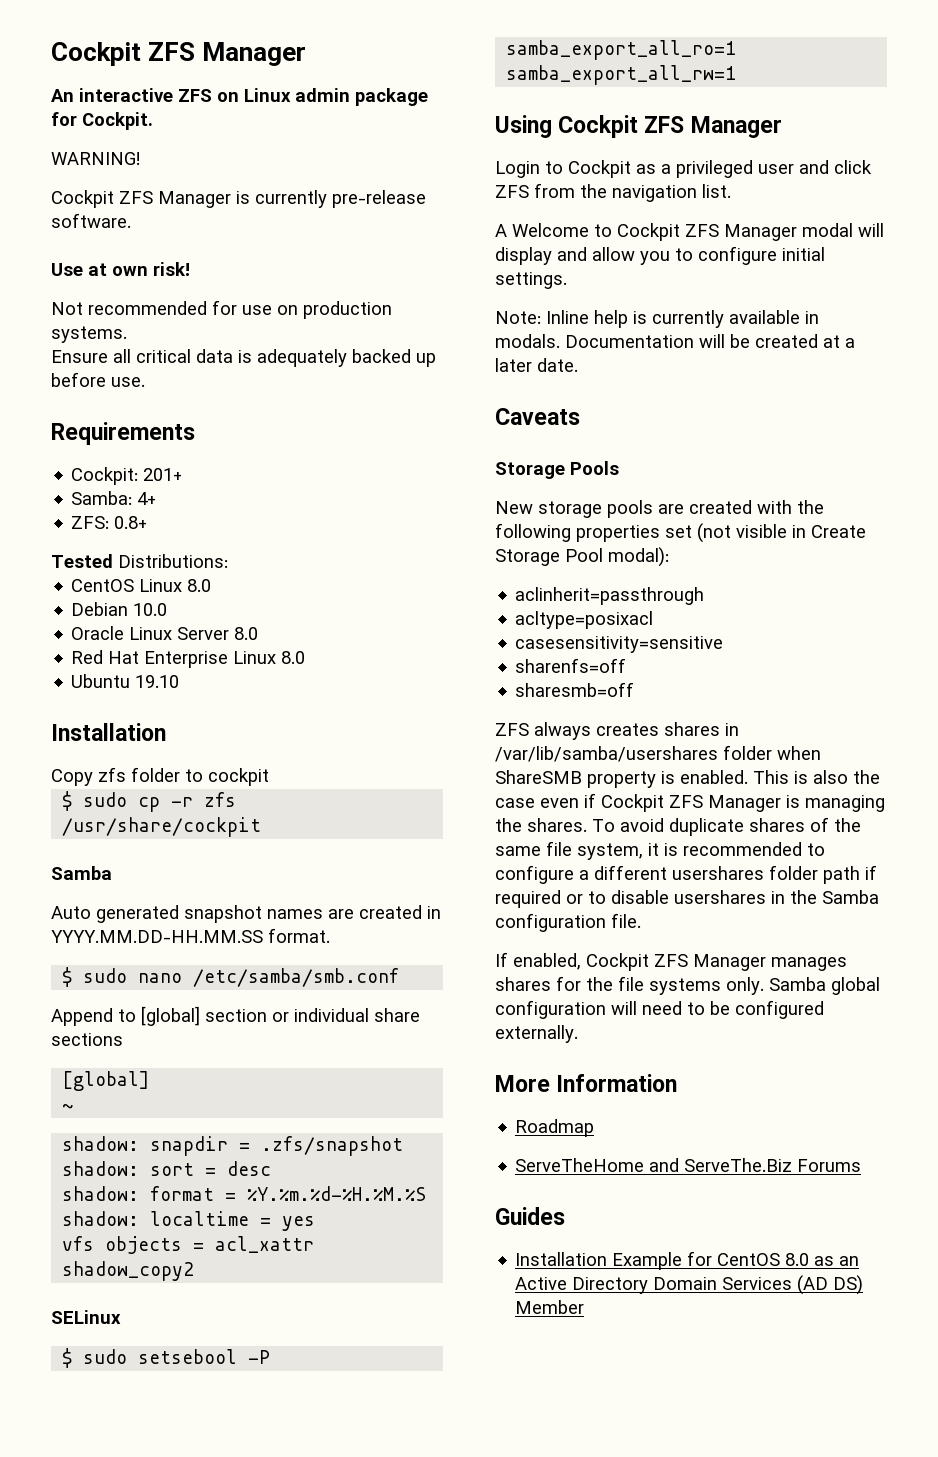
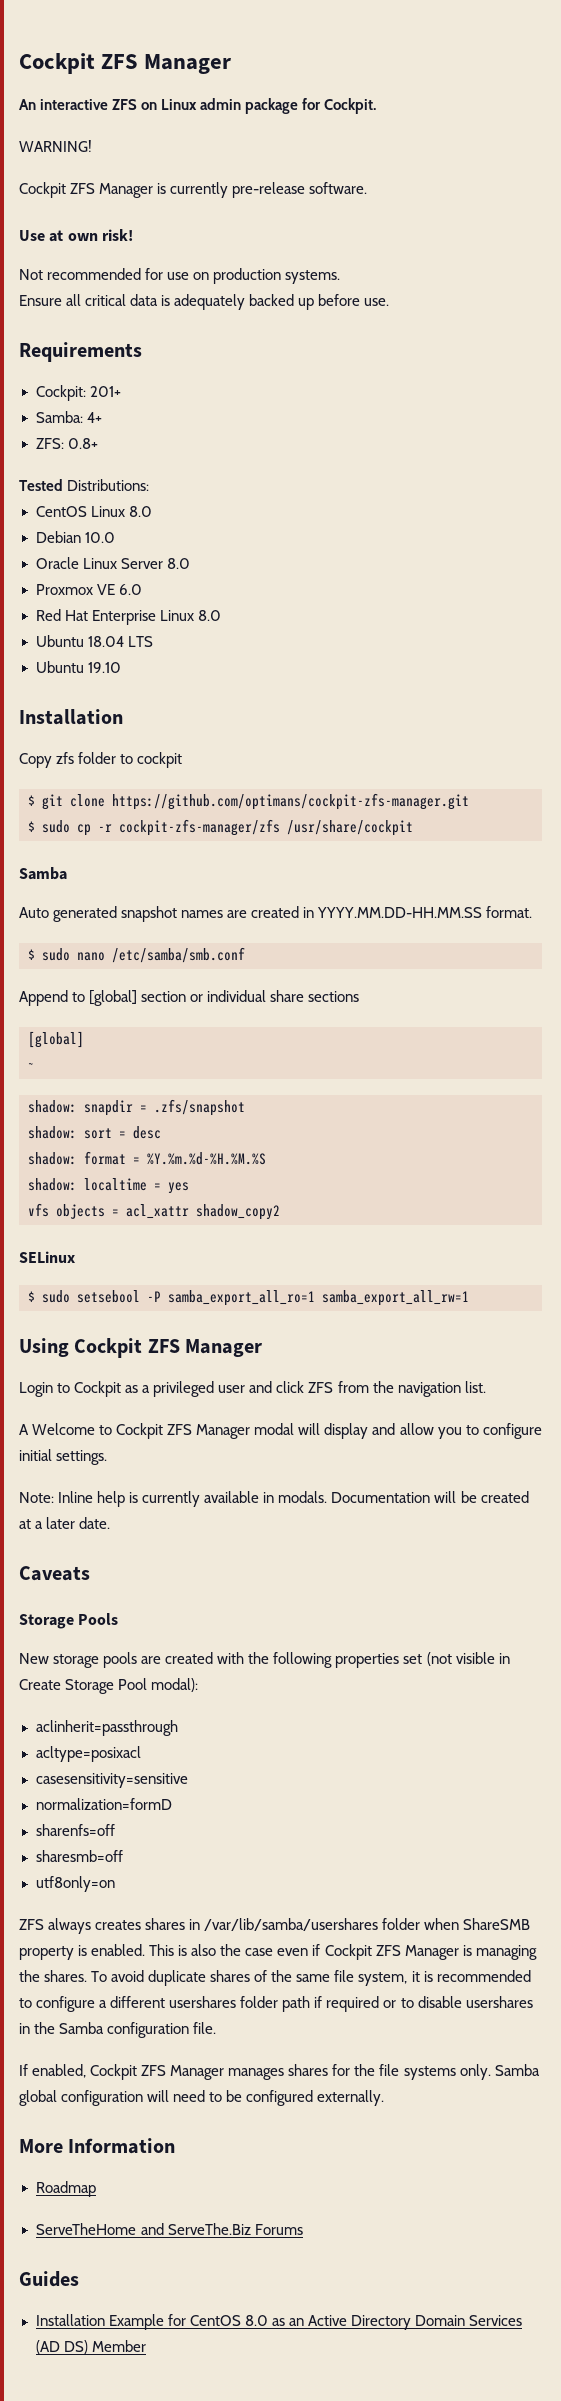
(259, 633) none -> [35,584,142,595] // Proxmox VE 6.0
(306, 657) none -> [35,635,153,647] // Ubuntu 18.04 LTS
(269, 777) none -> [28,793,469,810] // $ git clone https://github.com/optimans/cockpit-zfs-manager.git
[204,792,237,807] zfs -> [119,819,280,836] cockpit-zfs-manager/zfs
(724, 644) none -> [35,1798,172,1810] // normalization=formD
(635, 689) none -> [35,1876,115,1892] // utf8only=on

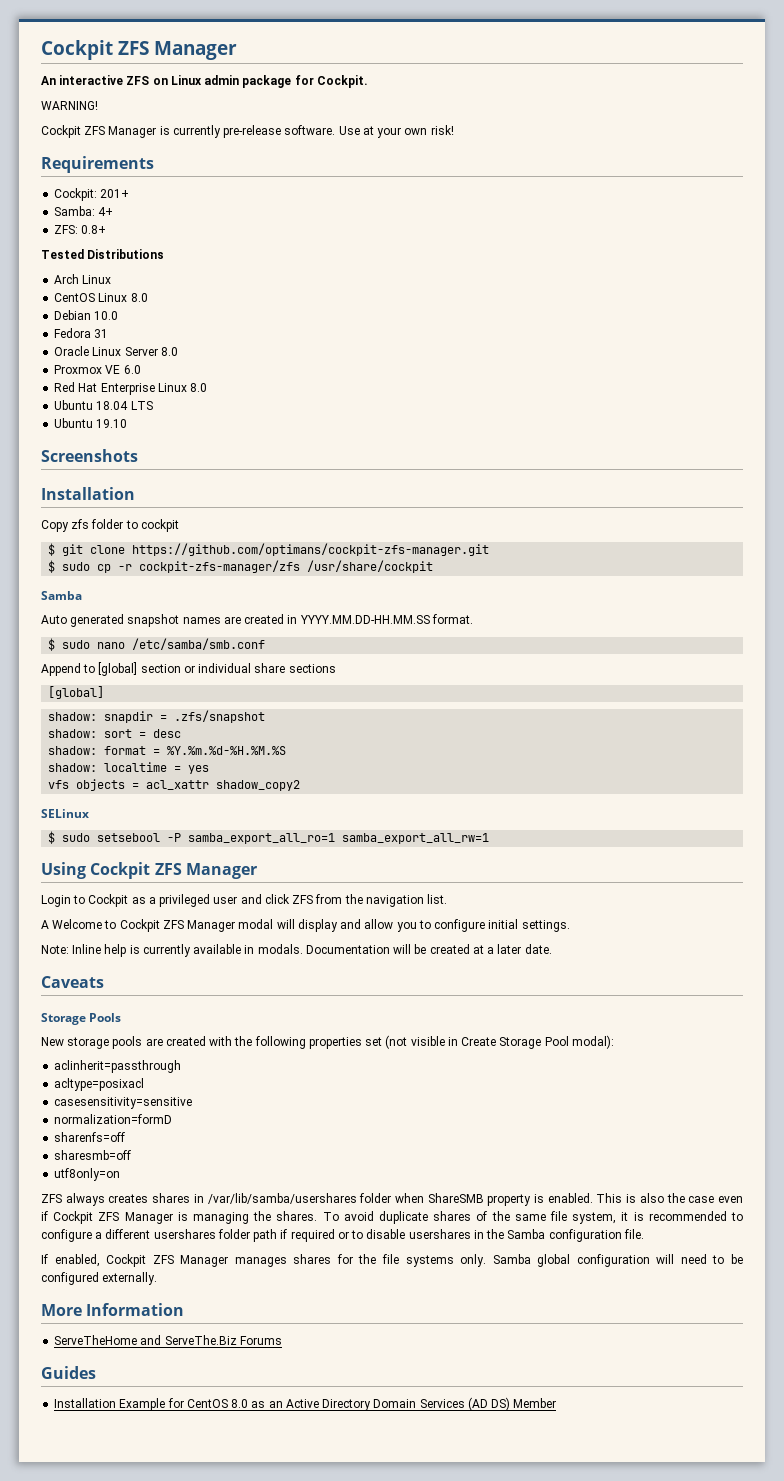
(368, 188) // -> (336, 130) none
(64, 236) none -> [377,127,402,138] your
[19,268,341,284] [19,294,390,310] // Not recommended for use on production systems. // Ensure all critical data is adequately backed up before use. -> (454, 130) none
[67,479,150,491] Distributions: -> [87,249,165,259] [54,274,112,284] Distributions // Arch Linux
(115, 537) none -> [54,328,109,338] // Fedora 31
(121, 667) none -> [41,449,138,462] // Screenshots
[28,1062,35,1070] // ~ -> (105, 692) none
[35,2181,96,2197] // Roadmap -> (185, 1309) none

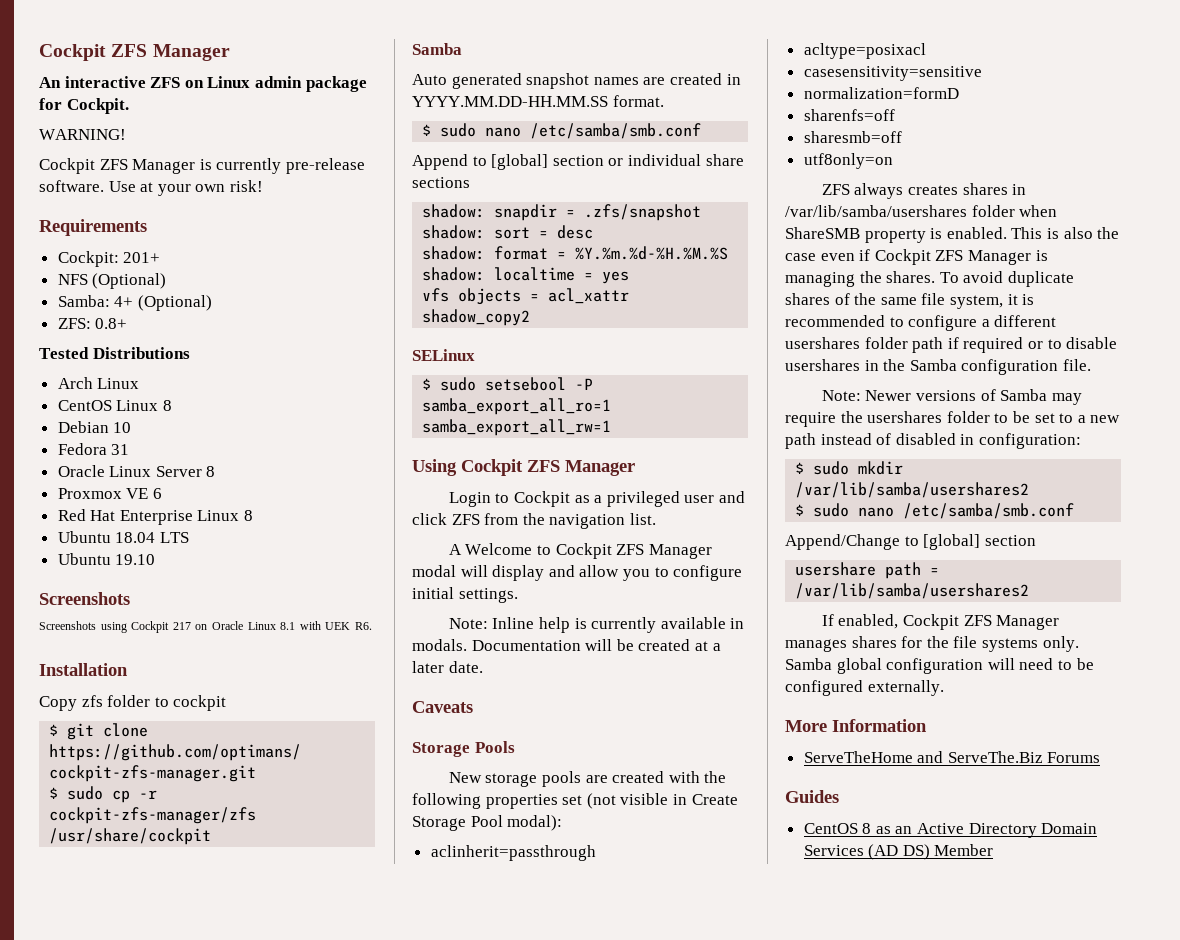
(130, 193) none -> [57,273,167,289] // NFS (Optional)
(114, 211) none -> [137,295,212,311] (Optional)
[130,293,148,302] 8.0 -> [162,400,172,411] 8
[94,311,119,320] 10.0 -> [113,422,132,433] 10
[160,347,178,356] 8.0 -> [206,466,216,477] 8
[123,365,141,374] 6.0 -> [152,488,162,499] 6
[190,383,208,392] 8.0 -> [244,510,254,521] 8
(138, 455) none -> [39,621,372,633] // Screenshots using Cockpit 217 on Oracle Linux 8.1 with UEK R6.
[48,686,105,699] // [global] -> (470, 182) none
(644, 1234) none -> [821,389,1082,405] [785,411,1121,427] [785,433,1081,449] [795,461,904,475] [795,482,1030,498] [795,503,1075,519] [785,534,1036,550] [795,562,940,579] [795,583,1030,599] // Note: Newer versions of Samba may require the usershares folder to be set to a new path instead of disabled in configuration: // $ sudo mkdir /var/lib/samba/usershares2 // $ sudo nano /etc/samba/smb.conf // Append/Change to [global] section // usershare path = /var/lib/samba/usershares2
[54,1398,249,1411] Installation Example for CentOS 8.0 -> [803,823,872,834] CentOS 8

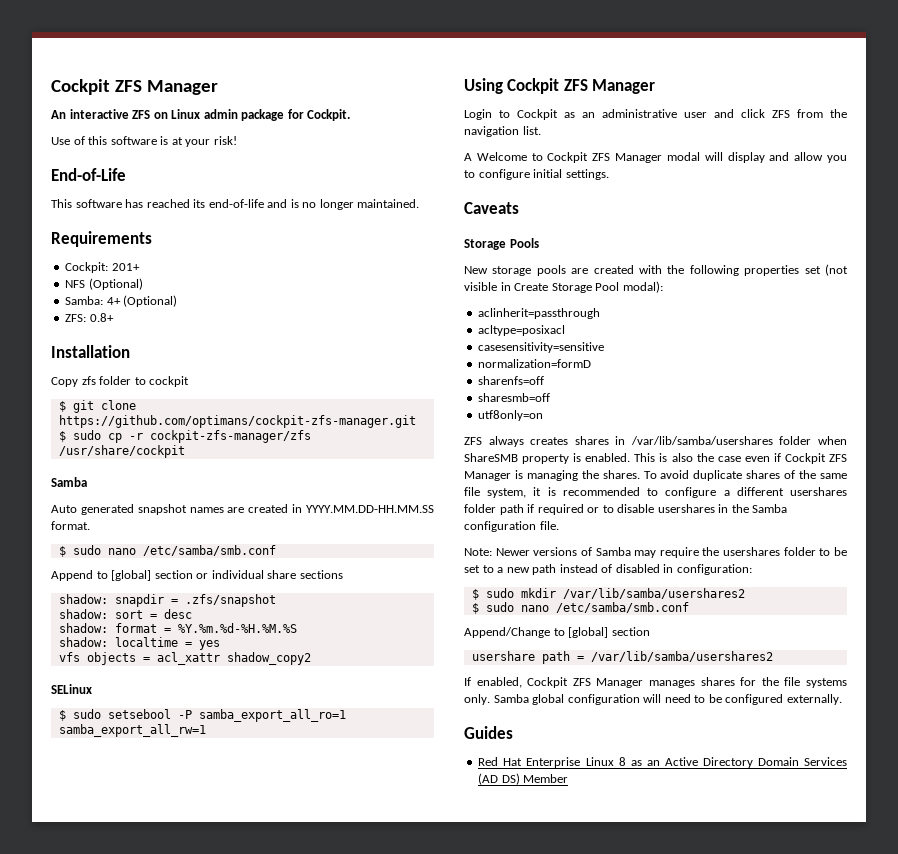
[39,129,126,140] [39,158,365,174] [39,180,136,192] WARNING! // Cockpit ZFS Manager is currently pre-release software. Use -> [51,136,169,145] Use of this software is
[195,184,226,192] own -> (211, 143) none
(263, 186) none -> [51,168,126,181] [51,199,420,210] // End-of-Life // This software has reached its end-of-life and is no longer maintained.
[39,347,190,359] [57,377,140,389] [57,400,172,411] [57,421,132,433] [57,443,130,455] [57,465,216,477] [57,488,162,499] [57,509,254,525] [57,531,189,543] [57,553,156,565] [39,592,130,605] [39,621,372,633] // Tested Distributions // Arch Linux // CentOS Linux 8 // Debian 10 // Fedora 31 // Oracle Linux Server 8 // Proxmox VE 6 // Red Hat Enterprise Linux 8 // Ubuntu 18.04 LTS // Ubuntu 19.10 // Screenshots // Screenshots using Cockpit 217 on Oracle Linux 8.1 with UEK R6. -> (114, 317) none
[594,491,680,507] a privileged -> [582,109,677,118] an administrative
[448,617,745,633] [412,639,721,651] [412,661,483,673] // Note: Inline help is currently available in modals. Documentation will be created at a later date. -> (609, 174) none
[785,719,927,732] [803,751,1101,763] [785,790,839,803] [803,823,858,834] More Information // ServeTheHome and ServeThe.Biz Forums // Guides // CentOS -> [464,726,513,739] [478,757,614,768] Guides // Red Hat Enterprise Linux

